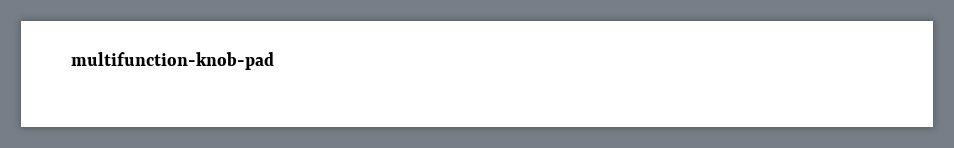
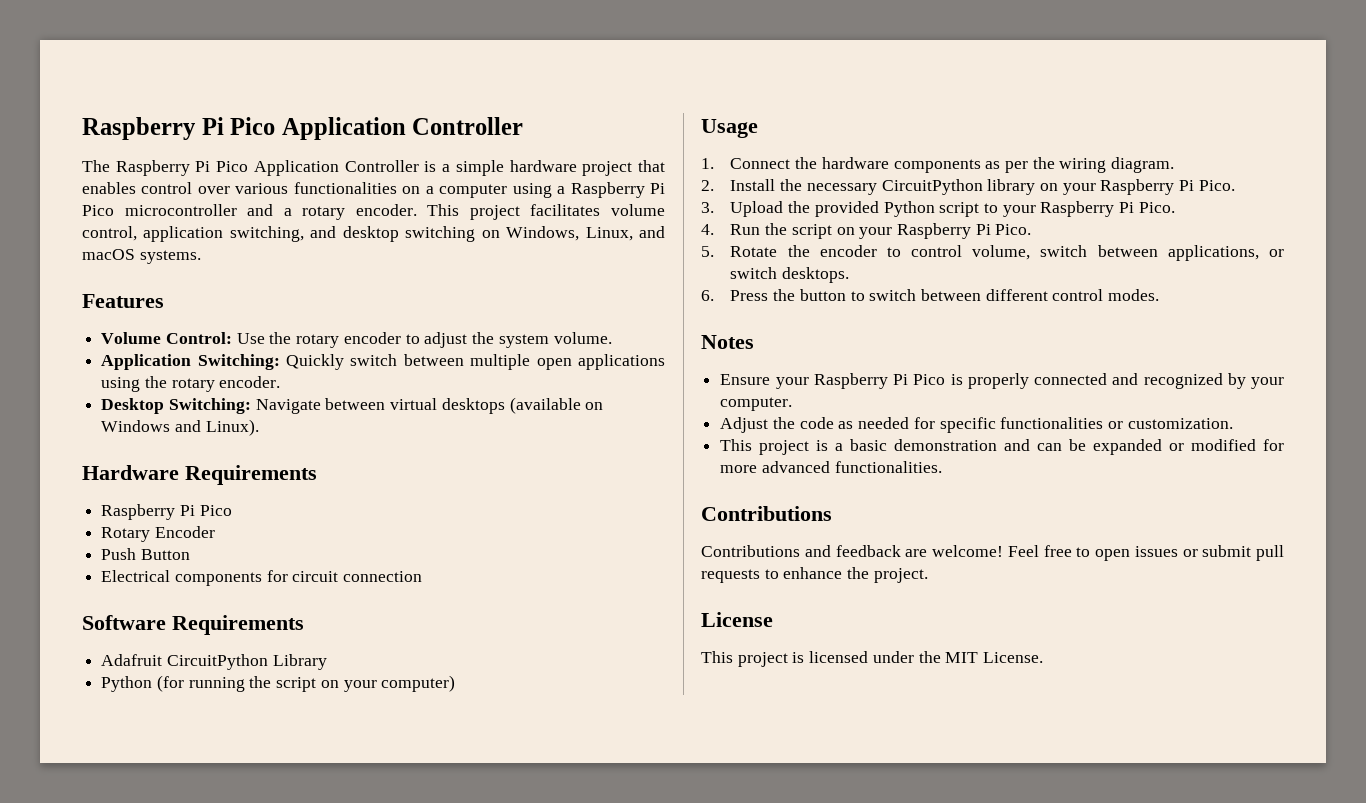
[71,52,274,70] multifunction-knob-pad -> [82,117,524,140] [82,160,666,176] [82,182,665,198] [82,204,665,220] [82,226,666,242] [82,249,201,264] [82,294,164,308] [101,332,612,348] [101,354,666,370] [101,376,281,392] [101,397,604,414] [101,419,259,436] [82,465,317,485] [101,504,232,520] [101,526,215,542] [101,548,190,560] [101,570,423,586] [82,615,304,635] [101,654,327,670] [101,675,456,692] [701,119,758,138] [701,157,1175,173] [701,179,1235,195] [701,201,1175,217] [701,223,1032,239] [701,245,1284,261] [730,267,850,283] [701,289,1160,301] [701,335,754,349] [720,373,1284,389] [720,397,793,411] [720,417,1233,433] [720,439,1284,455] [720,461,942,473] [701,506,832,521] [701,545,1284,561] [701,567,928,583] [701,612,773,627] [701,651,1044,667] Raspberry Pi Pico Application Controller // The Raspberry Pi Pico Application Controller is a simple hardware project that enables control over various functionalities on a computer using a Raspberry Pi Pico microcontroller and a rotary encoder. This project facilitates volume control, application switching, and desktop switching on Windows, Linux, and macOS systems. // Features // Volume Control: Use the rotary encoder to adjust the system volume. // Application Switching: Quickly switch between multiple open applications using the rotary encoder. // Desktop Switching: Navigate between virtual desktops (available on Windows and Linux). // Hardware Requirements // Raspberry Pi Pico // Rotary Encoder // Push Button // Electrical components for circuit connection // Software Requirements // Adafruit CircuitPython Library // Python (for running the script on your computer) // Usage // 1. Connect the hardware components as per the wiring diagram. // 2. Install the necessary CircuitPython library on your Raspberry Pi Pico. // 3. Upload the provided Python script to your Raspberry Pi Pico. // 4. Run the script on your Raspberry Pi Pico. // 5. Rotate the encoder to control volume, switch between applications, or switch desktops. // 6. Press the button to switch between different control modes. // Notes // Ensure your Raspberry Pi Pico is properly connected and recognized by your computer. // Adjust the code as needed for specific functionalities or customization. // This project is a basic demonstration and can be expanded or modified for more advanced functionalities. // Contributions // Contributions and feedback are welcome! Feel free to open issues or submit pull requests to enhance the project. // License // This project is licensed under the MIT License.

